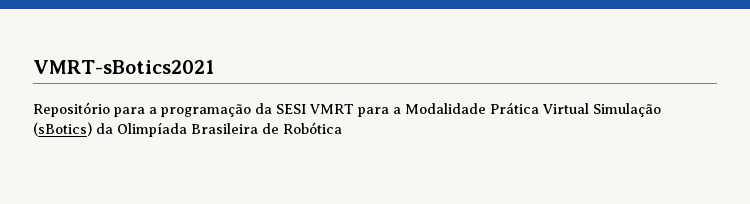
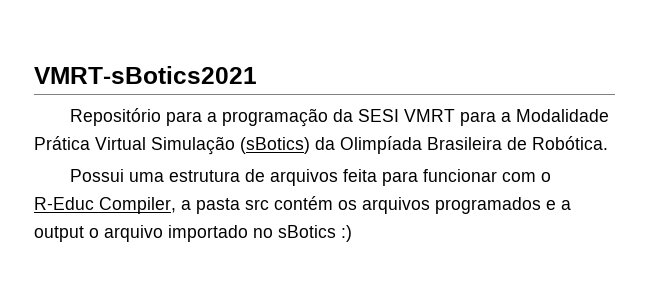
[283,122,342,134] Robótica -> [532,136,608,150] [69,169,551,186] [34,196,571,214] [34,225,352,242] Robótica. // Possui uma estrutura de arquivos feita para funcionar com o R-Educ Compiler, a pasta src contém os arquivos programados e a output o arquivo importado no sBotics :)

